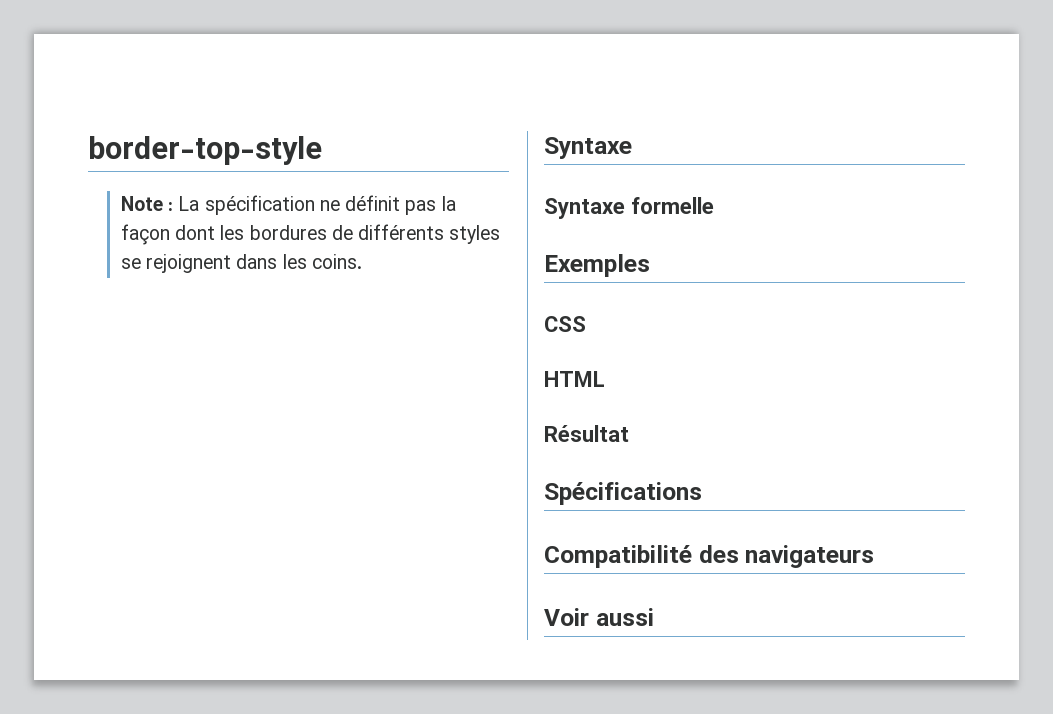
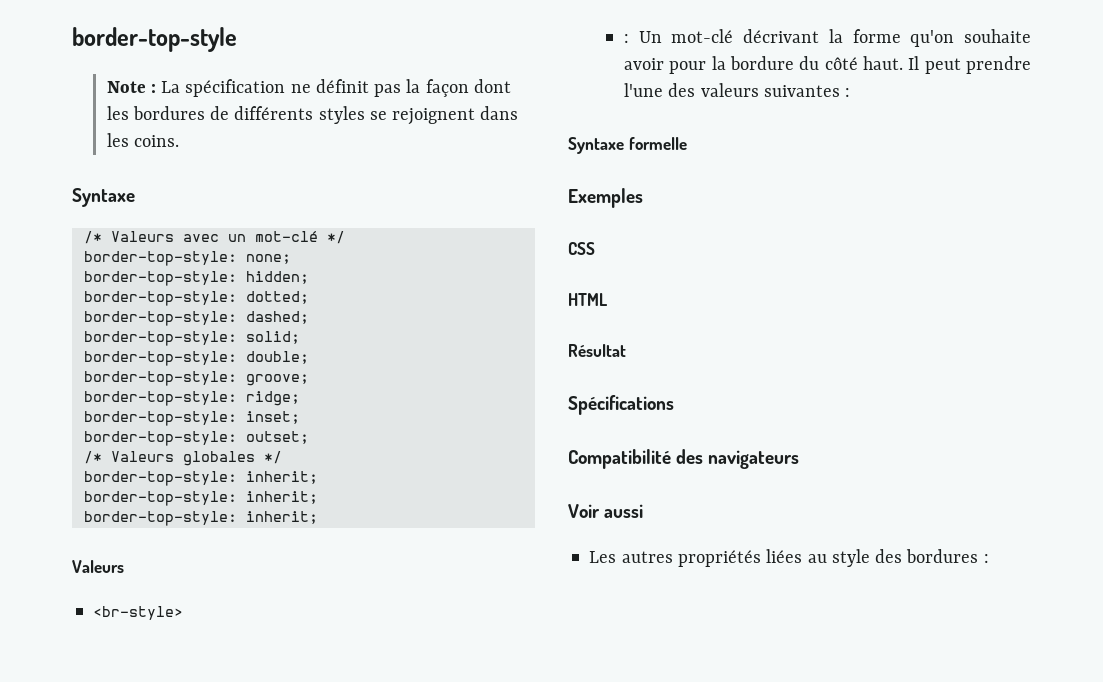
(632, 148) none -> [83,231,345,244] [83,251,291,266] [83,271,309,286] [83,291,309,306] [83,311,309,326] [83,331,300,346] [83,351,309,366] [83,371,309,386] [83,391,300,406] [83,411,300,426] [83,431,309,446] [83,451,282,466] [83,471,318,486] [83,491,318,506] [83,511,318,526] [72,560,124,573] [93,606,184,620] [624,29,1031,47] [624,56,1031,74] [624,83,851,97] // /* Valeurs avec un mot-clé */ // border-top-style: none; // border-top-style: hidden; // border-top-style: dotted; // border-top-style: dashed; // border-top-style: solid; // border-top-style: double; // border-top-style: groove; // border-top-style: ridge; // border-top-style: inset; // border-top-style: outset; // /* Valeurs globales */ // border-top-style: inherit; // border-top-style: inherit; // border-top-style: inherit; // Valeurs // <br-style> // : Un mot-clé décrivant la forme qu'on souhaite avoir pour la bordure du côté haut. Il peut prendre l'une des valeurs suivantes :
(654, 617) none -> [589,549,989,567] // Les autres propriétés liées au style des bordures :

